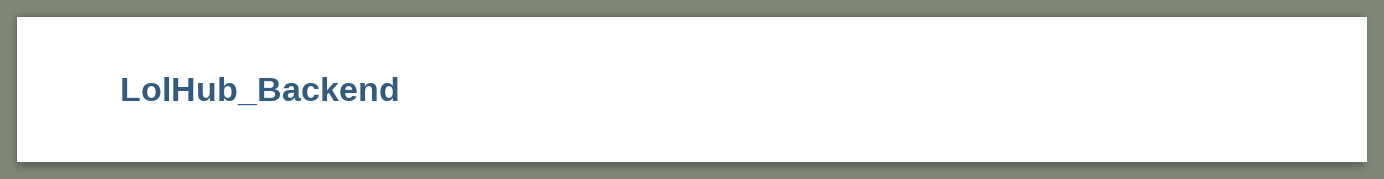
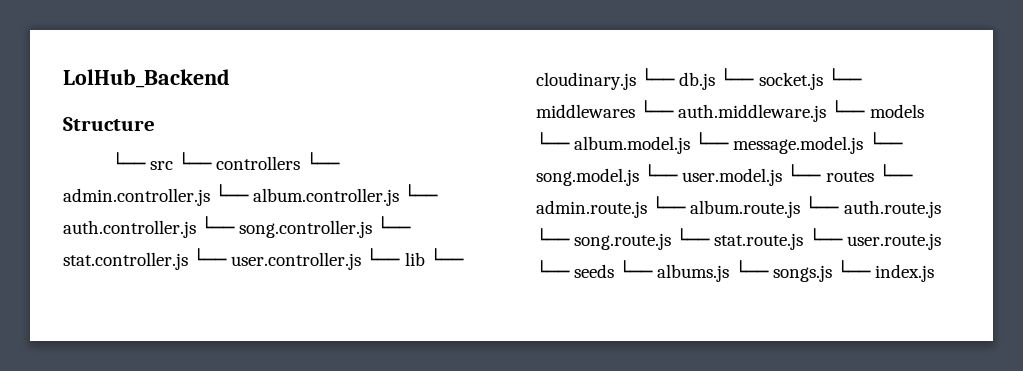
(400, 91) none -> [63,117,155,131] [111,152,340,170] [63,184,439,206] [63,216,412,238] [63,248,464,270] [536,68,862,90] [536,100,924,122] [536,132,903,154] [536,164,913,186] [536,196,941,218] [536,228,941,250] [536,260,934,282] // Structure // └── src └── controllers └── admin.controller.js └── album.controller.js └── auth.controller.js └── song.controller.js └── stat.controller.js └── user.controller.js └── lib └── cloudinary.js └── db.js └── socket.js └── middlewares └── auth.middleware.js └── models └── album.model.js └── message.model.js └── song.model.js └── user.model.js └── routes └── admin.route.js └── album.route.js └── auth.route.js └── song.route.js └── stat.route.js └── user.route.js └── seeds └── albums.js └── songs.js └── index.js

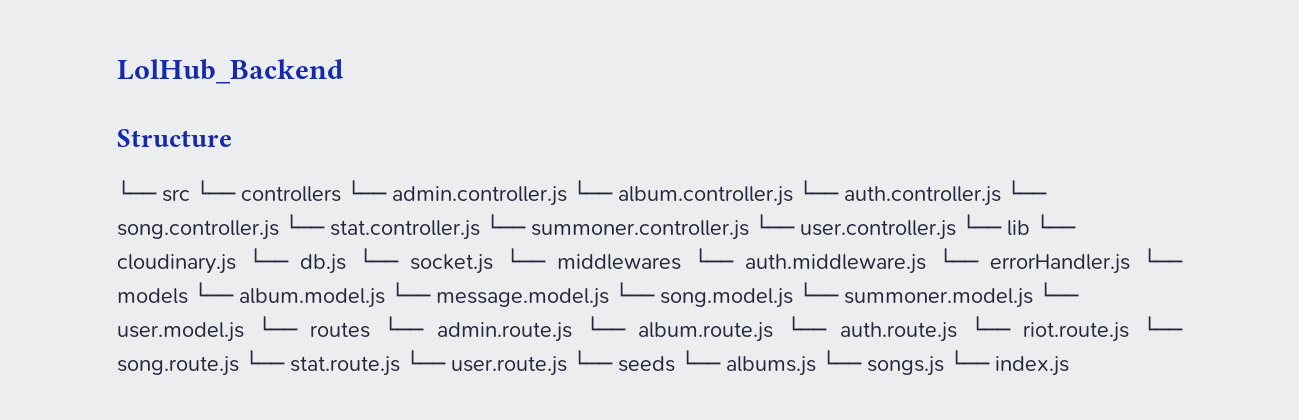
(228, 257) none -> [531,214,795,240] summoner.controller.js └──
(866, 109) none -> [990,248,1183,274] errorHandler.js └──
(679, 173) none -> [844,282,1079,308] summoner.model.js └──
(570, 237) none -> [1023,316,1183,342] riot.route.js └──

